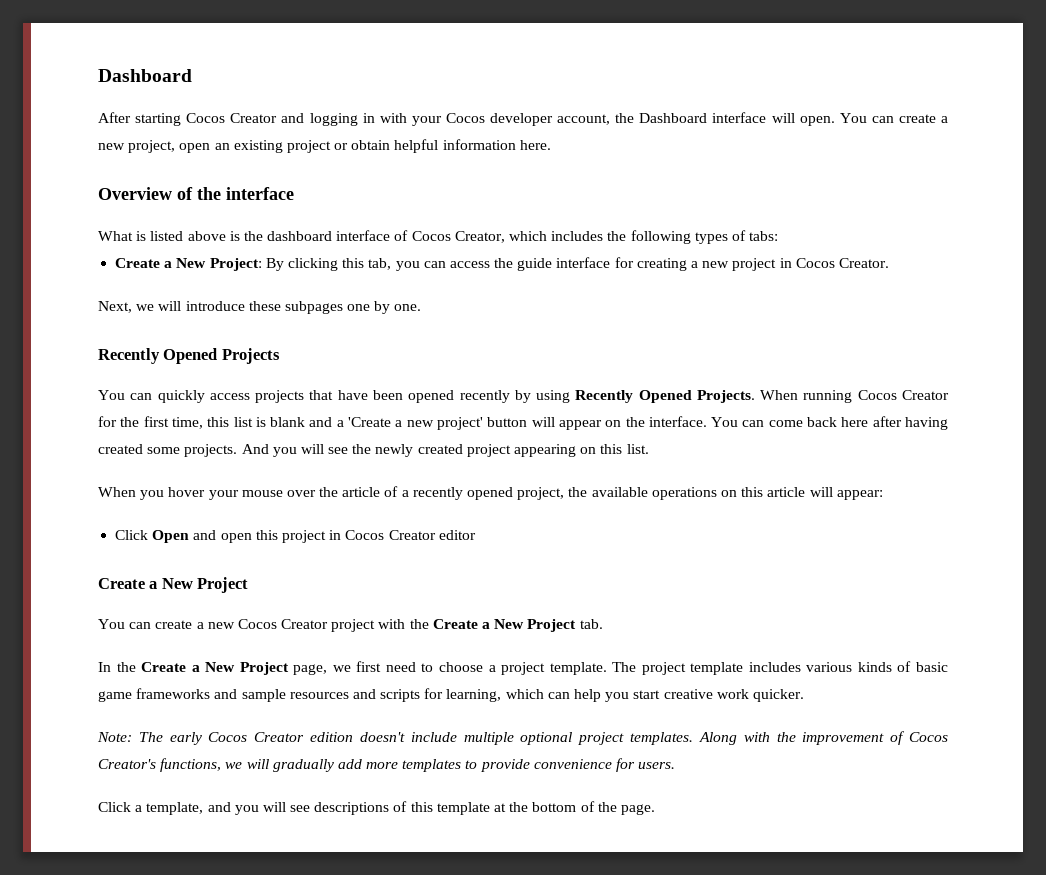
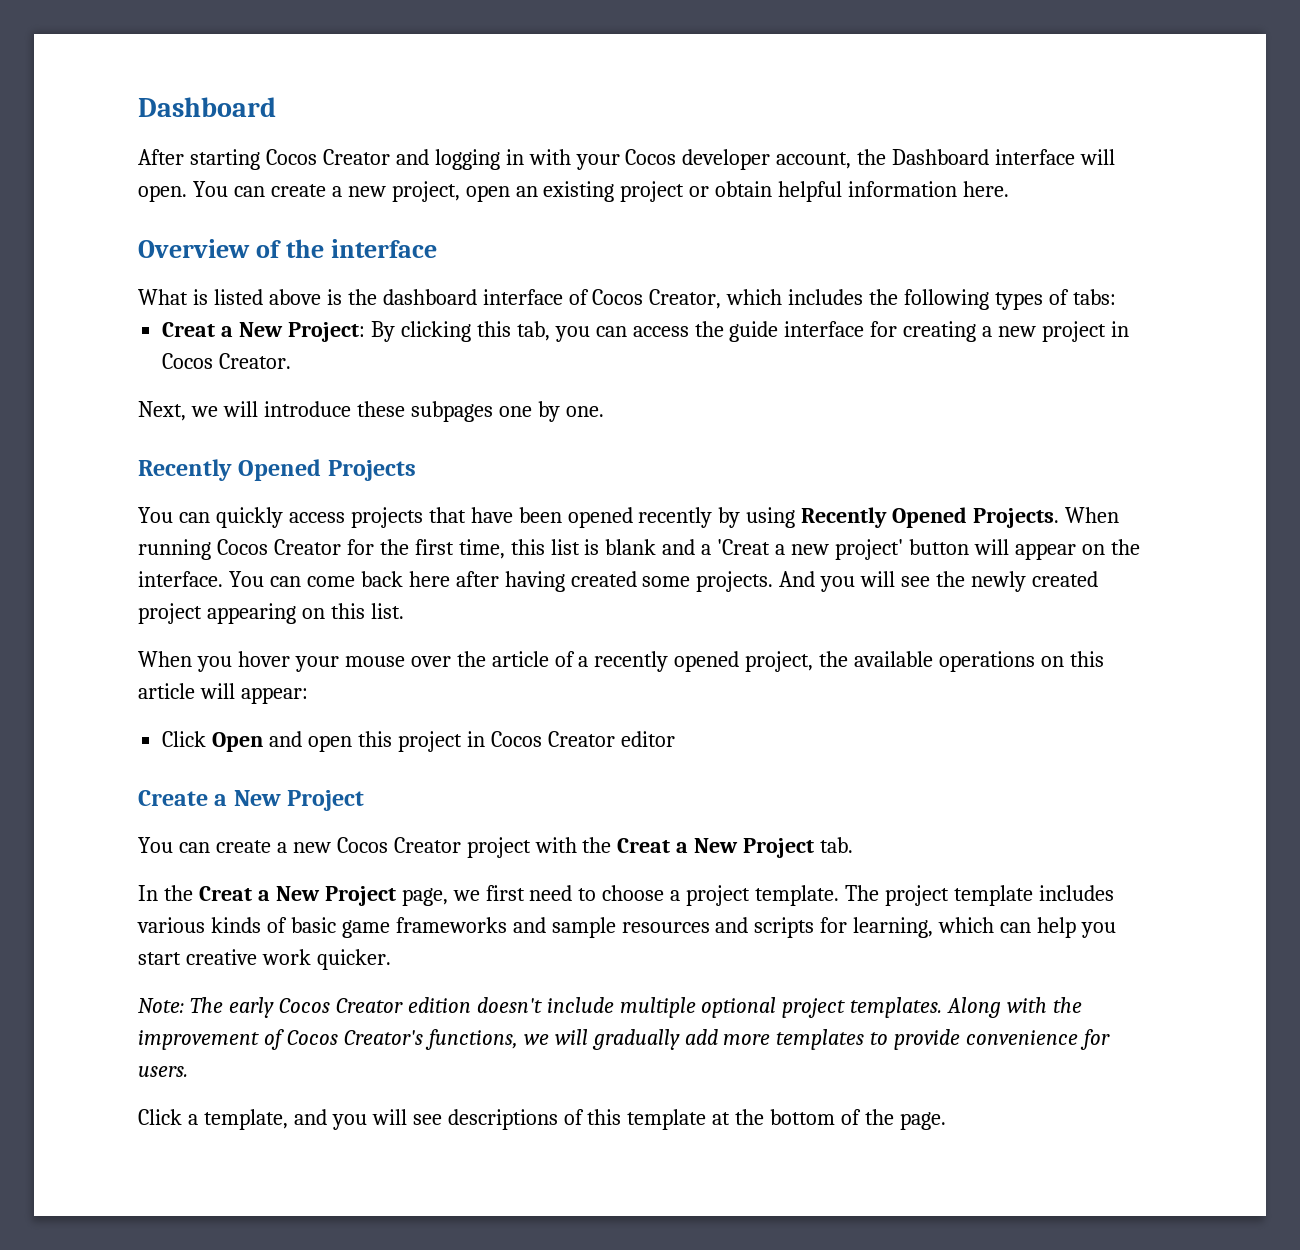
[115,258,161,268] Create -> [162,322,216,337] Creat
[348,417,392,427] 'Create -> [717,539,771,555] 'Creat
[432,619,478,629] Create -> [617,838,671,853] Creat
[141,662,187,672] Create -> [198,886,252,901] Creat

